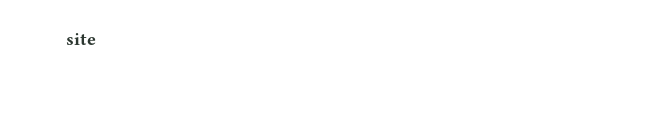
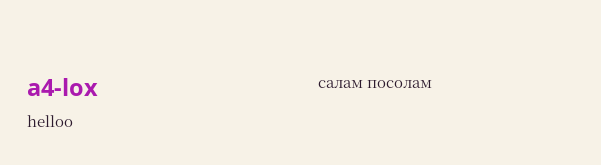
[66,33,96,45] site -> [27,78,98,96] [27,115,73,127] [318,80,433,88] a4-lox // helloo // салам посолам

